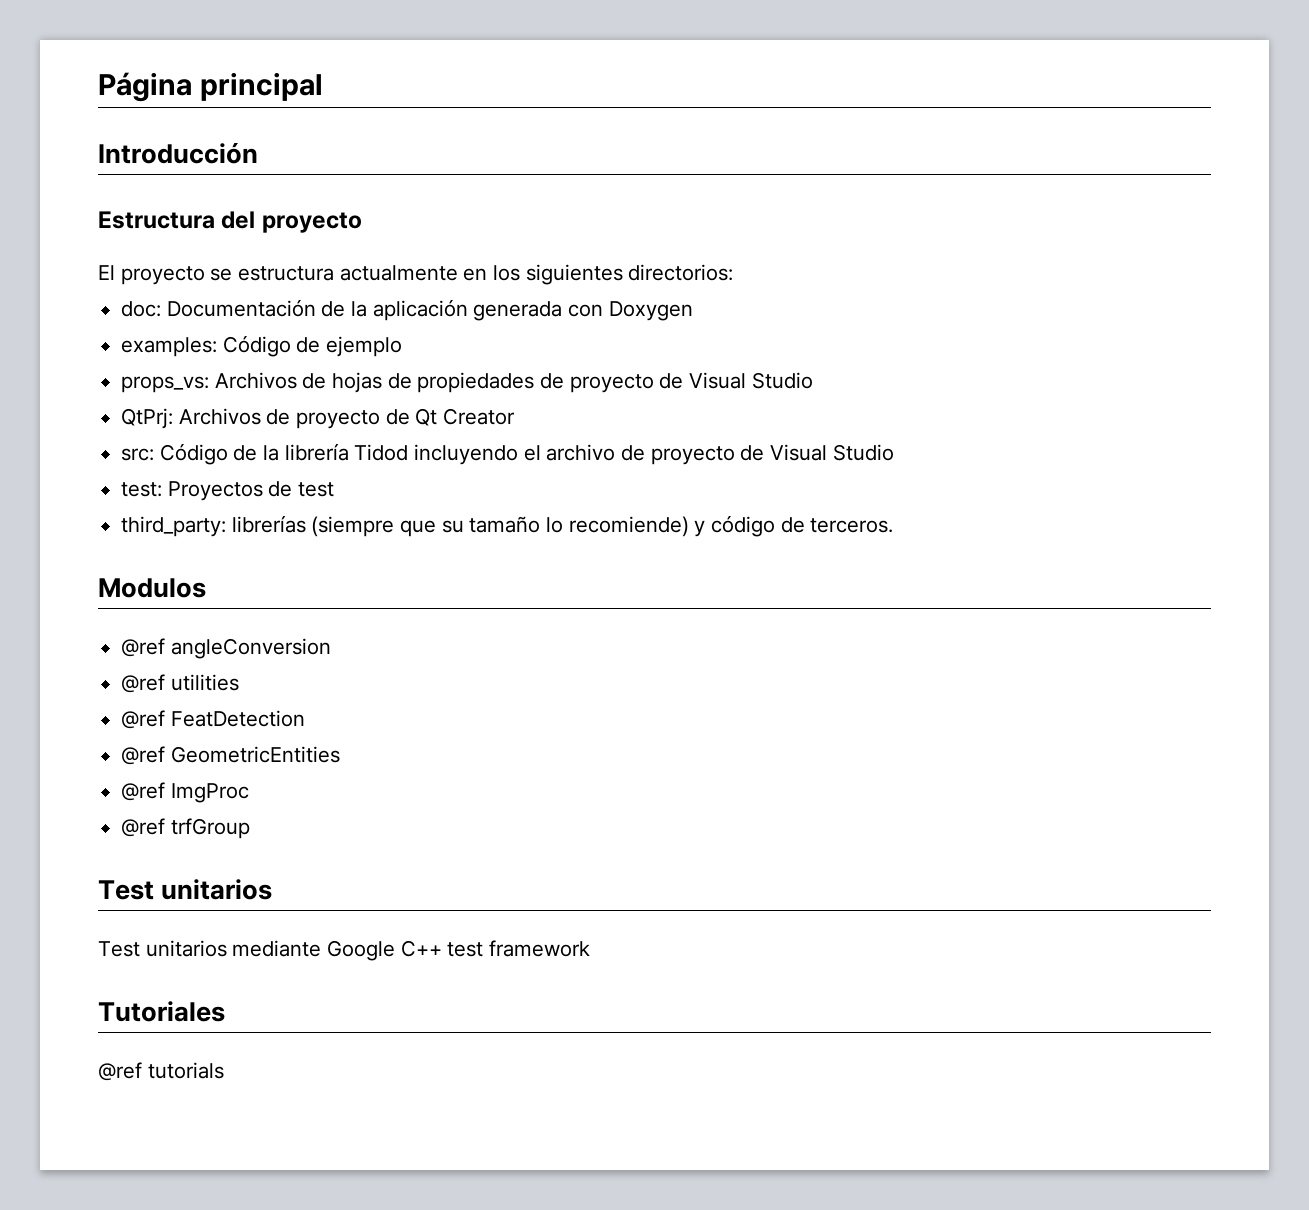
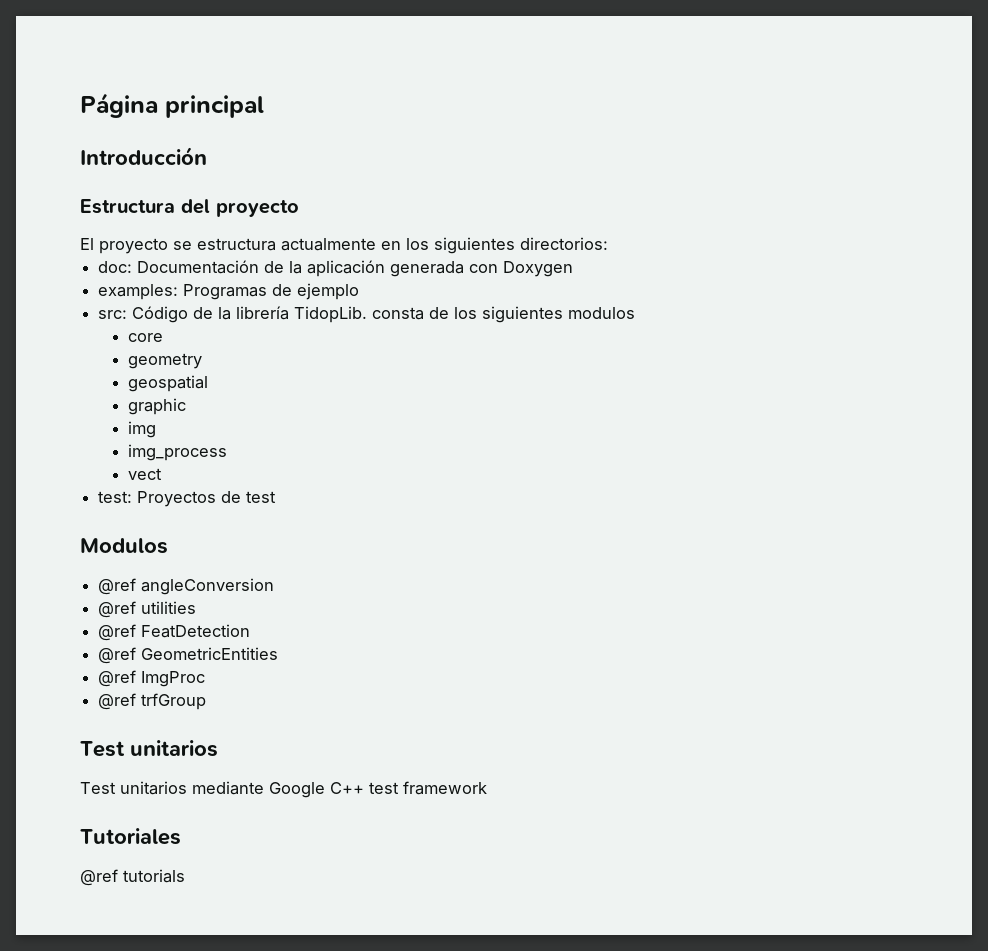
[222,335,291,357] Código -> [183,284,268,300] Programas
[121,372,813,393] [121,408,516,429] // props_vs: Archivos de hojas de propiedades de proyecto de Visual Studio // QtPrj: Archivos de proyecto de Qt Creator -> (360, 291) none
[354,444,894,465] [121,481,335,501] [121,515,894,537] Tidod incluyendo el archivo de proyecto de Visual Studio // test: Proyectos de test // third_party: librerías (siempre que su tamaño lo recomiende) y código de terceros. -> [294,306,636,323] [128,333,164,342] [128,353,203,369] [128,375,209,392] [128,398,187,415] [128,421,157,438] [128,444,228,461] [128,468,163,480] [98,491,277,507] TidopLib. consta de los siguientes modulos // core // geometry // geospatial // graphic // img // img_process // vect // test: Proyectos de test

